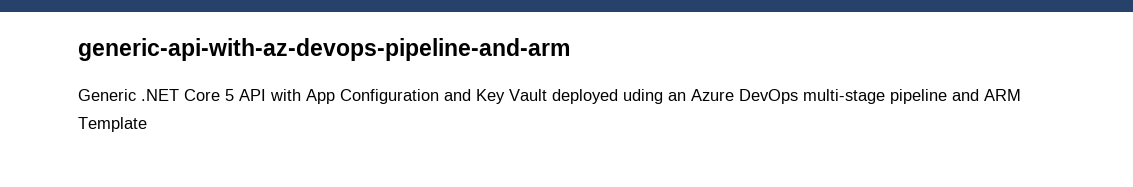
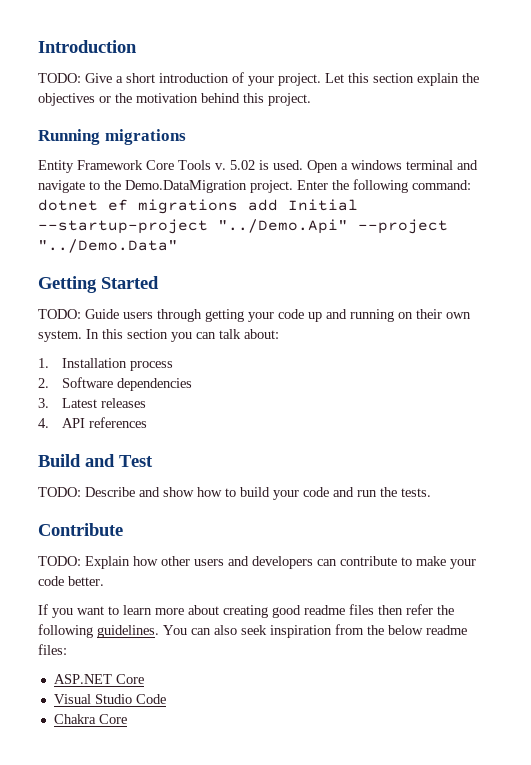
[78,38,570,61] [78,89,1021,104] [78,117,147,132] generic-api-with-az-devops-pipeline-and-arm // Generic .NET Core 5 API with App Configuration and Key Vault deployed uding an Azure DevOps multi-stage pipeline and ARM Template -> [38,40,137,53] [38,72,479,86] [38,93,311,106] [38,129,186,145] [38,160,478,173] [38,179,471,193] [38,199,358,214] [38,219,448,234] [38,239,178,253] [38,276,159,293] [38,309,471,322] [38,329,279,342] [38,358,174,371] [38,377,193,391] [38,398,147,408] [38,417,148,428] [38,454,153,467] [38,487,431,500] [38,523,123,536] [38,556,476,569] [38,576,104,586] [38,604,454,618] [38,624,467,638] [38,644,67,655] [53,674,144,684] [53,694,166,704] [53,714,127,724] Introduction // TODO: Give a short introduction of your project. Let this section explain the objectives or the motivation behind this project. // Running migrations // Entity Framework Core Tools v. 5.02 is used. Open a windows terminal and navigate to the Demo.DataMigration project. Enter the following command: dotnet ef migrations add Initial --startup-project "../Demo.Api" --project "../Demo.Data" // Getting Started // TODO: Guide users through getting your code up and running on their own system. In this section you can talk about: // 1. Installation process // 2. Software dependencies // 3. Latest releases // 4. API references // Build and Test // TODO: Describe and show how to build your code and run the tests. // Contribute // TODO: Explain how other users and developers can contribute to make your code better. // If you want to learn more about creating good readme files then refer the following guidelines. You can also seek inspiration from the below readme files: // ASP.NET Core // Visual Studio Code // Chakra Core

